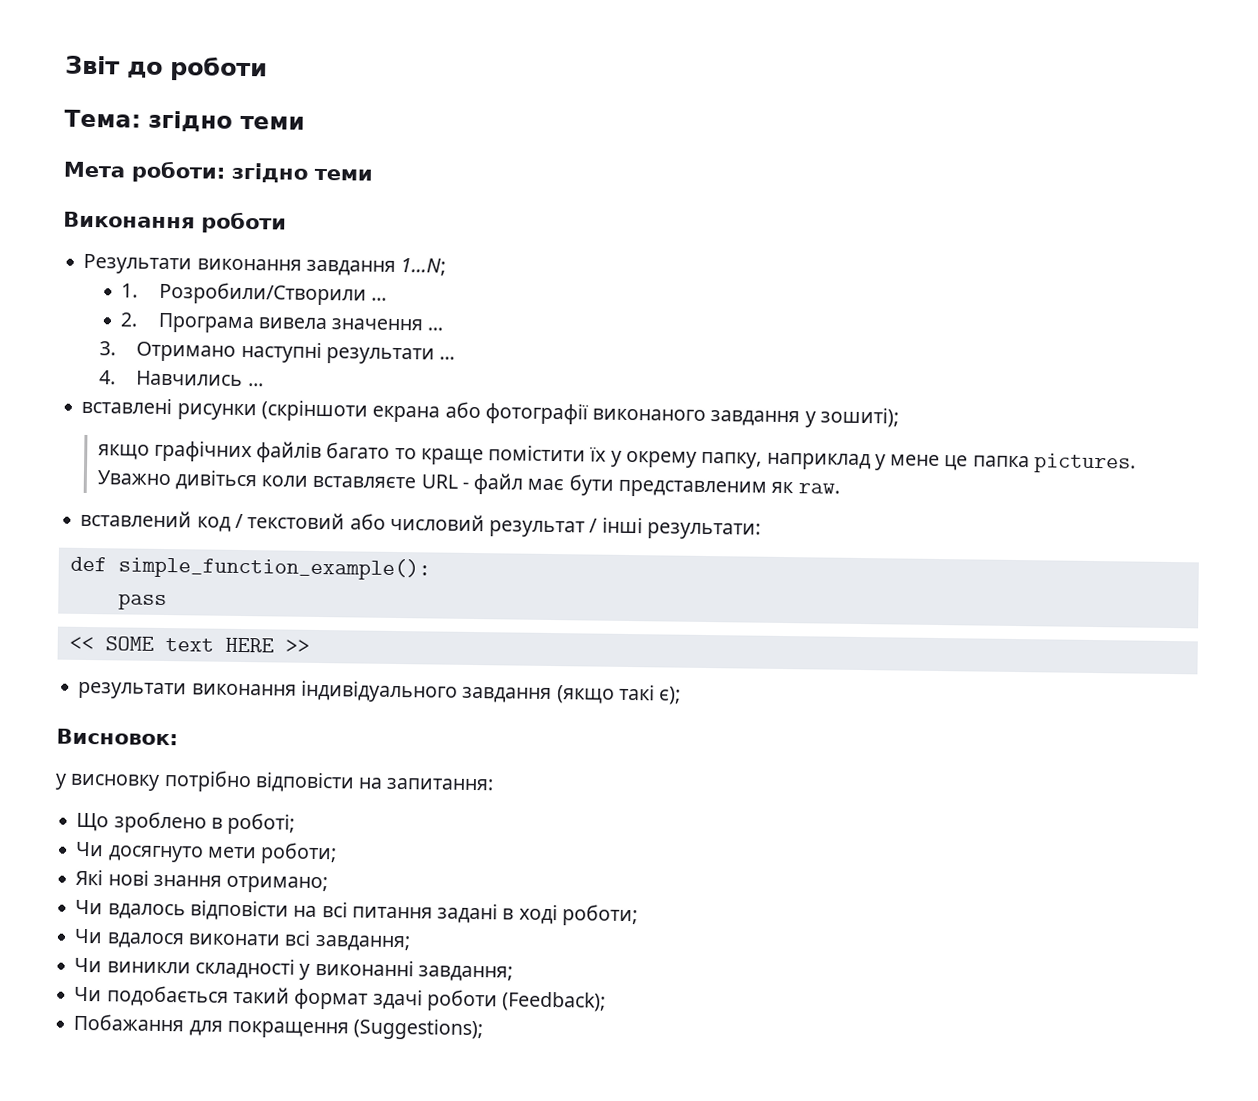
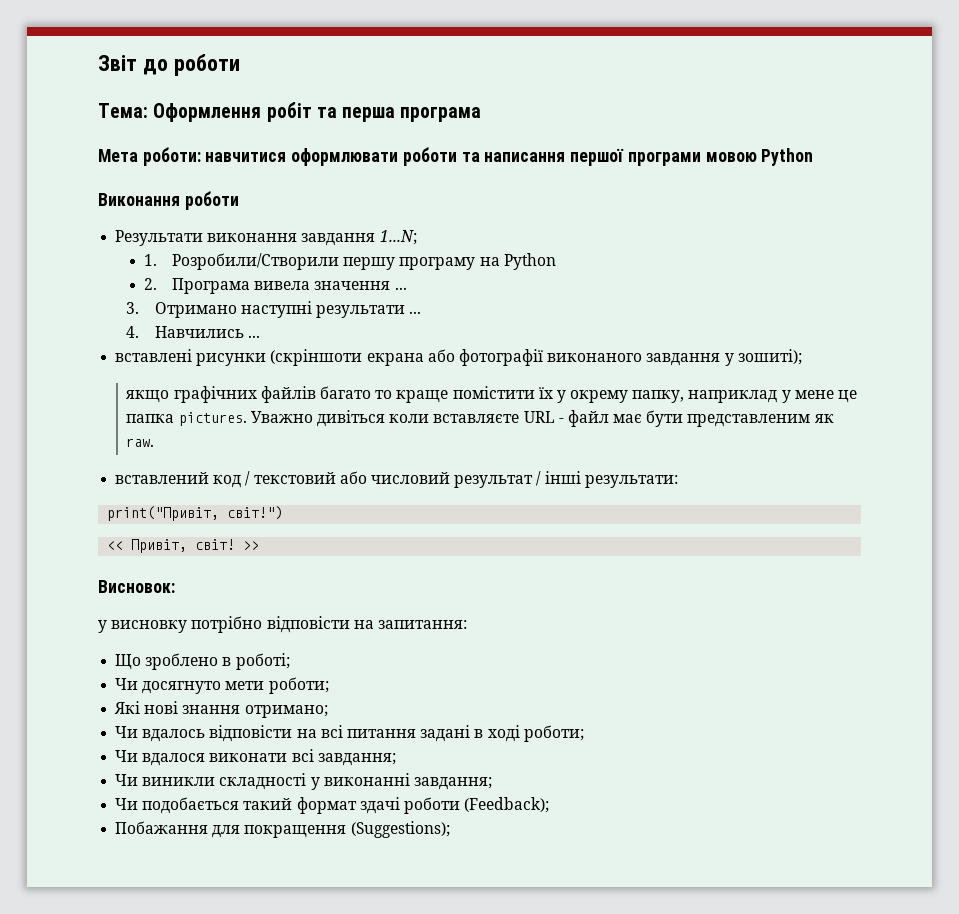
[148,110,305,132] [63,160,373,183] згідно теми // Мета роботи: згідно теми -> [153,102,482,122] [98,147,814,166] Оформлення робіт та перша програма // Мета роботи: навчитися оформлювати роботи та написання першої програми мовою Python
[370,297,387,301] ... -> [343,253,556,270] першу програму на Python
[69,555,431,581] [117,593,167,611] [68,636,310,653] [78,680,682,705] def simple_function_example(): // pass // << SOME text HERE >> // результати виконання індивідуального завдання (якщо такі є); -> [107,506,284,521] [107,539,260,553] print("Привіт, світ!") // << Привіт, світ! >>

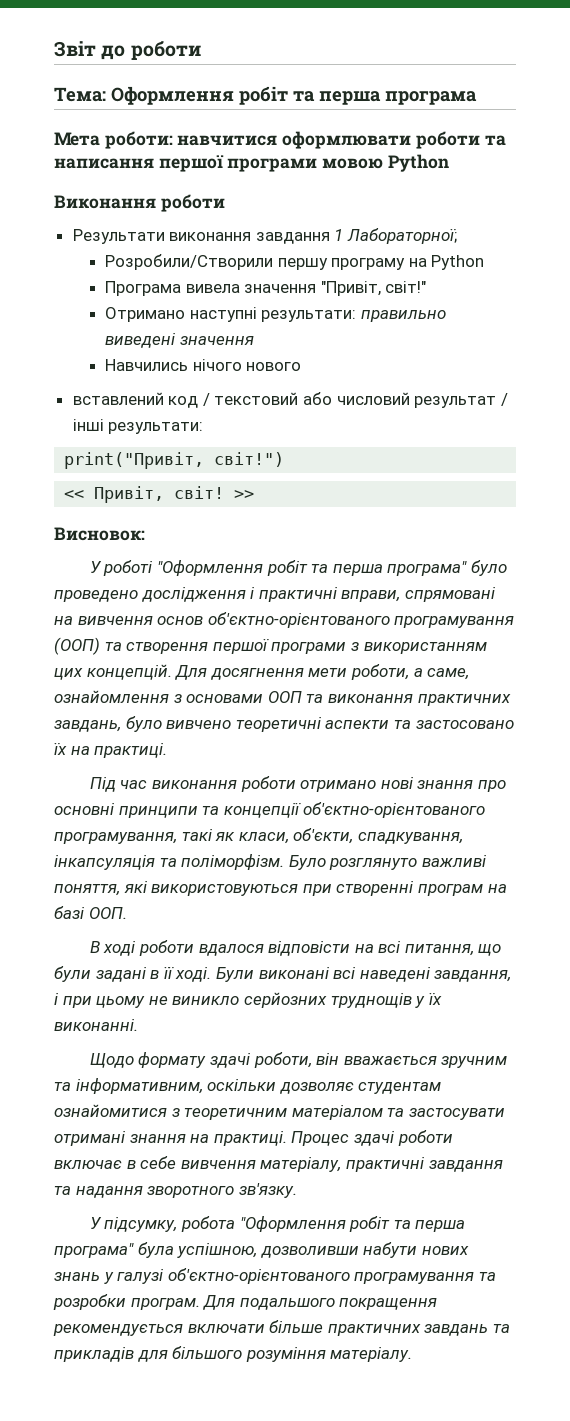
[379,230,417,245] [143,254,157,266] 1...N; // 1. -> [334,228,458,244] 1 Лабораторної; //
[143,278,157,290] 2. -> (485, 262) none
[394,287,407,290] [126,301,422,318] [126,326,261,338] [115,349,802,366] [126,386,858,403] [126,410,834,427] [126,438,155,447] ... // 3. Отримано наступні результати ... // 4. Навчились ... // вставлені рисунки (скріншоти екрана або фотографії виконаного завдання у зошиті); // якщо графічних файлів багато то краще помістити їх у окрему папку, наприклад у мене це папка pictures. Уважно дивіться коли вставляєте URL - файл має бути представленим як raw. -> [320,281,427,296] [105,307,446,322] [105,333,254,348] [105,359,302,371] "Привіт, світ!" // Отримано наступні результати: правильно виведені значення // Навчились нічого нового
[98,616,467,633] [115,653,290,670] [115,677,329,694] [114,701,328,718] [115,725,584,742] [115,749,396,766] [115,773,492,790] [115,797,550,814] [115,821,450,838] у висновку потрібно відповісти на запитання: // Що зроблено в роботі; // Чи досягнуто мети роботи; // Які нові знання отримано; // Чи вдалось відповісти на всі питання задані в ході роботи; // Чи вдалося виконати всі завдання; // Чи виникли складності у виконанні завдання; // Чи подобається такий формат здачі роботи (Feedback); // Побажання для покращення (Suggestions); -> [89,560,507,576] [54,587,496,602] [54,612,515,628] [54,637,487,655] [54,664,470,680] [54,690,511,706] [54,716,514,732] [54,743,168,758] [89,776,506,792] [54,802,486,818] [54,828,463,844] [54,854,487,870] [54,881,507,896] [54,906,127,919] [89,940,502,956] [54,966,512,982] [54,992,442,1008] [54,1019,138,1031] [89,1052,508,1068] [54,1078,442,1094] [54,1104,505,1120] [54,1130,453,1146] [54,1156,503,1172] [54,1183,297,1198] [89,1216,466,1232] [54,1242,469,1258] [54,1268,496,1284] [53,1294,438,1310] [53,1320,510,1336] [54,1346,413,1362] У роботі "Оформлення робіт та перша програма" було проведено дослідження і практичні вправи, спрямовані на вивчення основ об'єктно-орієнтованого програмування (ООП) та створення першої програми з використанням цих концепцій. Для досягнення мети роботи, а саме, ознайомлення з основами ООП та виконання практичних завдань, було вивчено теоретичні аспекти та застосовано їх на практиці. // Під час виконання роботи отримано нові знання про основні принципи та концепції об'єктно-орієнтованого програмування, такі як класи, об'єкти, спадкування, інкапсуляція та поліморфізм. Було розглянуто важливі поняття, які використовуються при створенні програм на базі ООП. // В ході роботи вдалося відповісти на всі питання, що були задані в її ході. Були виконані всі наведені завдання, і при цьому не виникло серйозних труднощів у їх виконанні. // Щодо формату здачі роботи, він вважається зручним та інформативним, оскільки дозволяє студентам ознайомитися з теоретичним матеріалом та застосувати отримані знання на практиці. Процес здачі роботи включає в себе вивчення матеріалу, практичні завдання та надання зворотного зв'язку. // У підсумку, робота "Оформлення робіт та перша програма" була успішною, дозволивши набути нових знань у галузі об'єктно-орієнтованого програмування та розробки програм. Для подальшого покращення рекомендується включати більше практичних завдань та прикладів для більшого розуміння матеріалу.

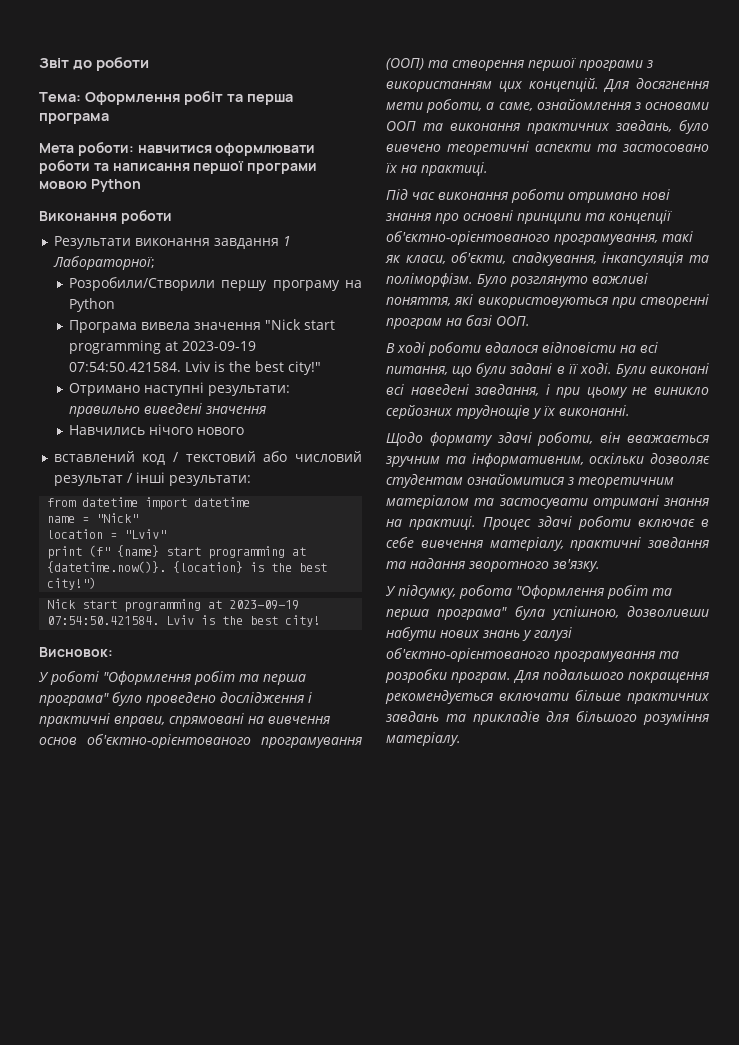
[320,281,427,296] "Привіт, світ!" -> [265,319,336,330] [69,340,257,354] [69,361,322,375] "Nick start programming at 2023-09-19 07:54:50.421584. Lviv is the best city!"
[64,452,285,469] [64,486,255,503] print("Привіт, світ!") // << Привіт, світ! >> -> [47,497,251,510] [47,513,139,523] [47,529,167,539] [47,545,307,559] [47,561,328,573] [47,577,97,590] [47,599,300,612] [47,615,321,627] from datetime import datetime // name = "Nick" // location = "Lviv" // print (f" {name} start programming at {datetime.now()}. {location} is the best city!") // Nick start programming at 2023-09-19 07:54:50.421584. Lviv is the best city!

